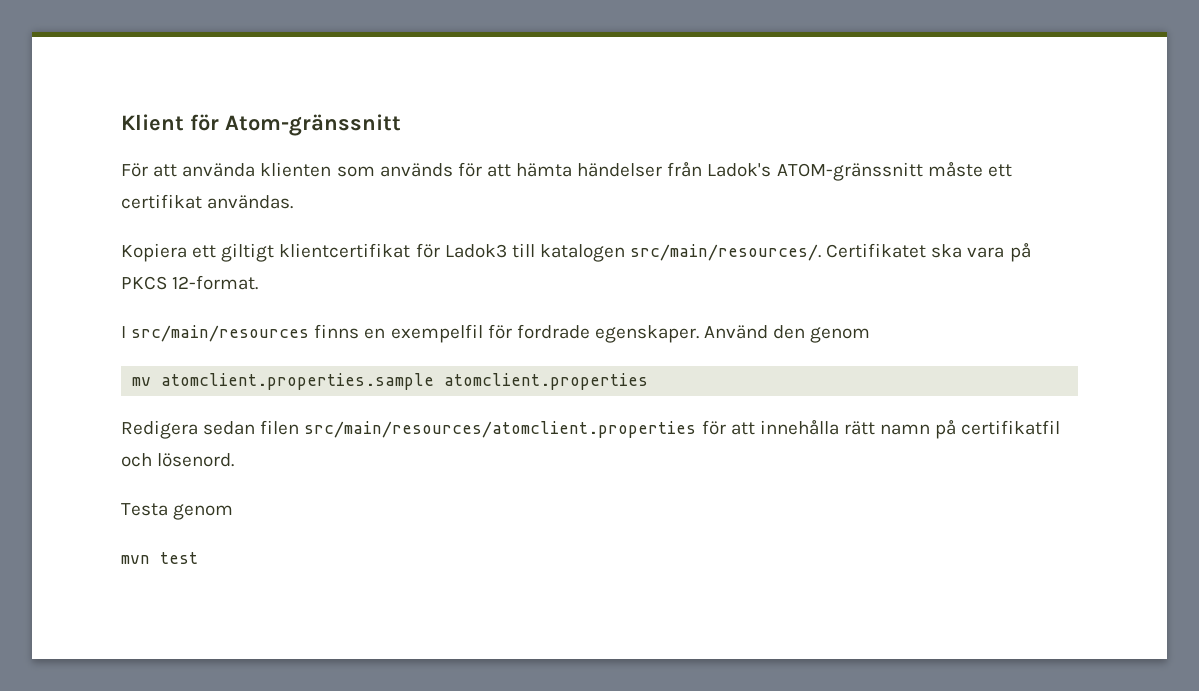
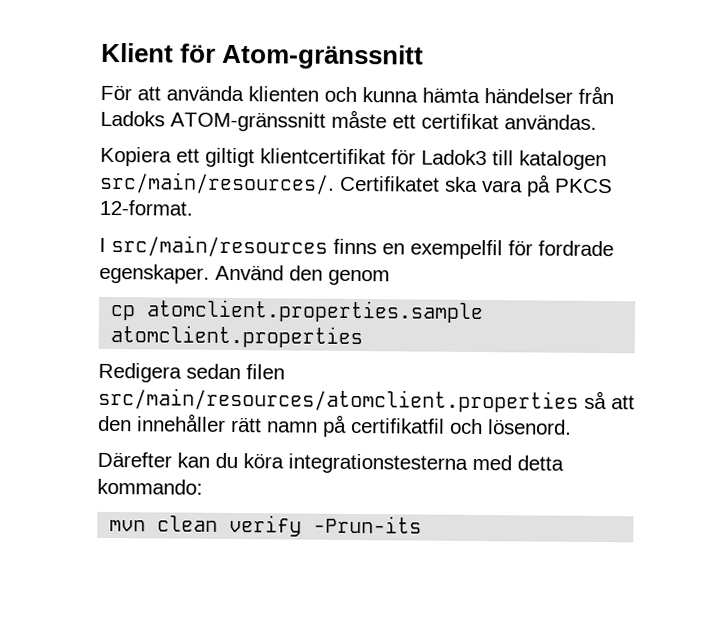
[336,162,511,177] som används för att -> [324,86,418,103] och kunna
[707,163,772,177] Ladok's -> [100,110,165,127] Ladoks
[132,377,152,386] mv -> [110,304,137,321] cp
[701,420,839,435] för att innehålla -> [584,390,635,410] [98,413,226,432] så att den innehåller
[121,503,234,520] [121,552,198,564] Testa genom // mvn test -> [97,451,564,474] [97,478,203,495] [109,514,423,537] Därefter kan du köra integrationstesterna med detta kommando: // mvn clean verify -Prun-its

